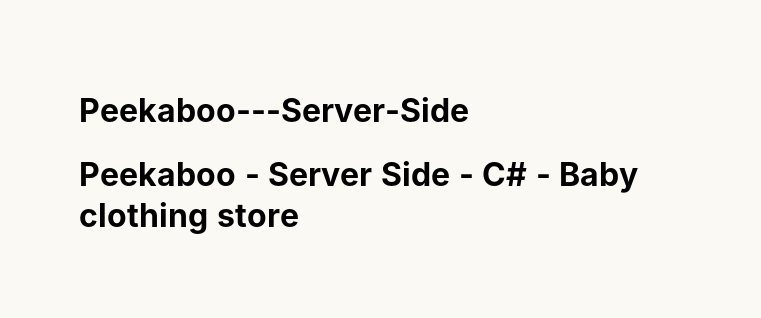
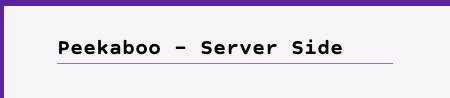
[79,97,469,122] Peekaboo---Server-Side // -> (57, 47) none
[458,162,639,193] [79,202,299,234] - C# - Baby clothing store -> (343, 47) none

